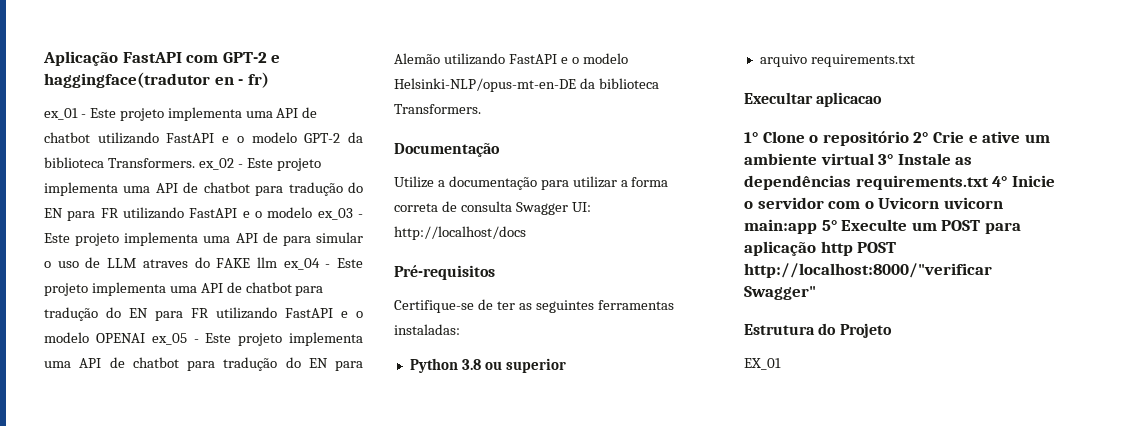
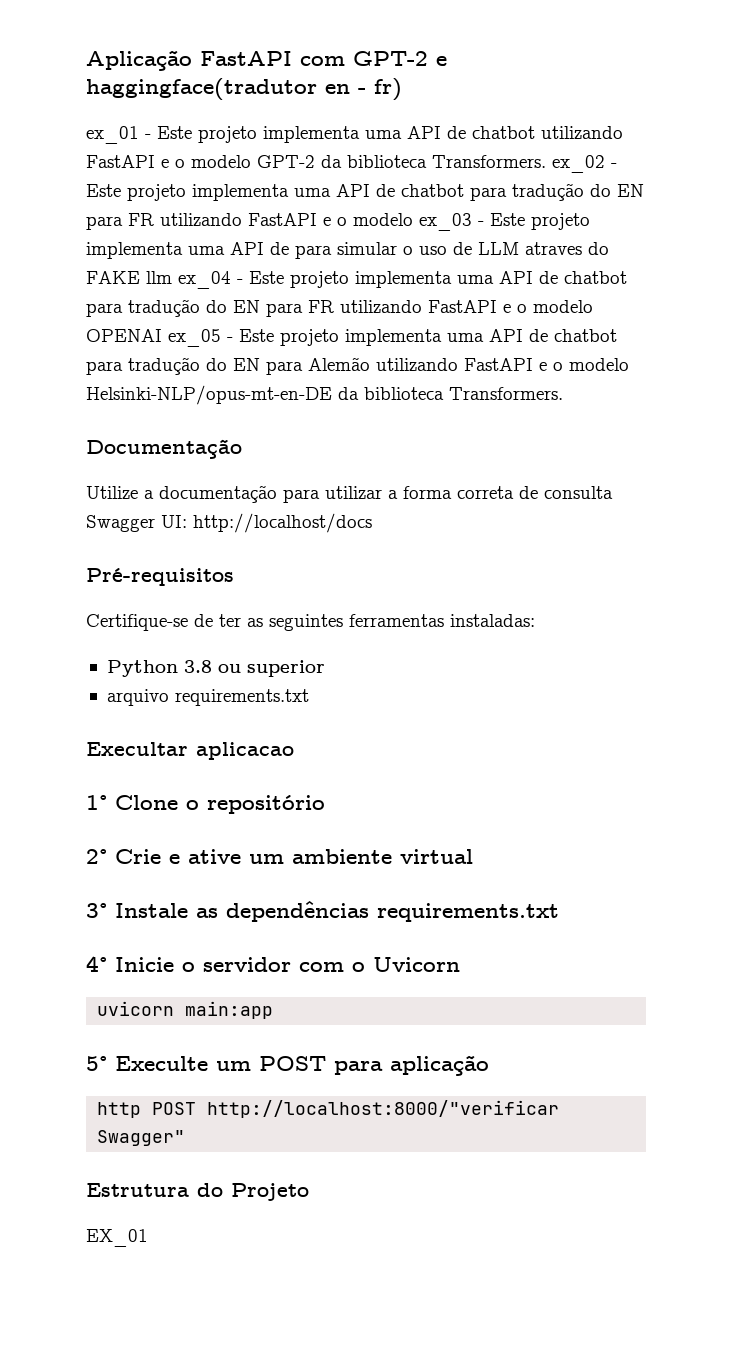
(909, 138) none -> (325, 804) //
(874, 159) none -> (473, 856) //
(989, 182) none -> (559, 912) //
(940, 203) none -> (460, 964) //
(817, 226) none -> (274, 1010) //
(816, 248) none -> (489, 1065) //

